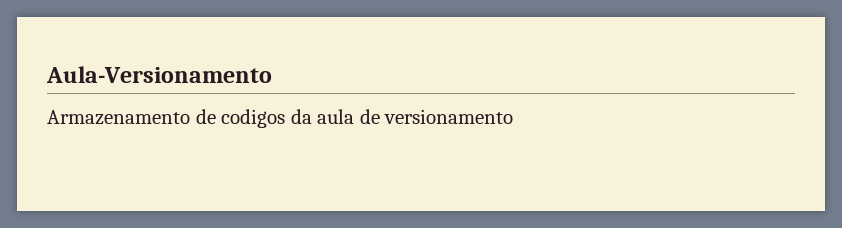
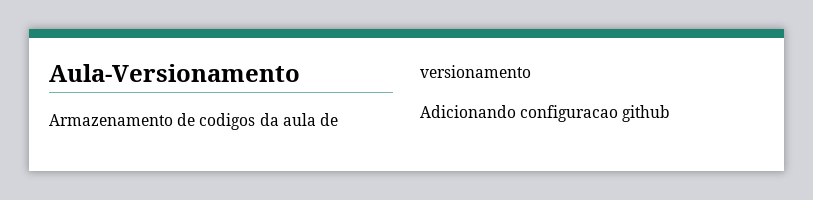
(514, 116) none -> [420,105,671,122] // Adicionando configuracao github

